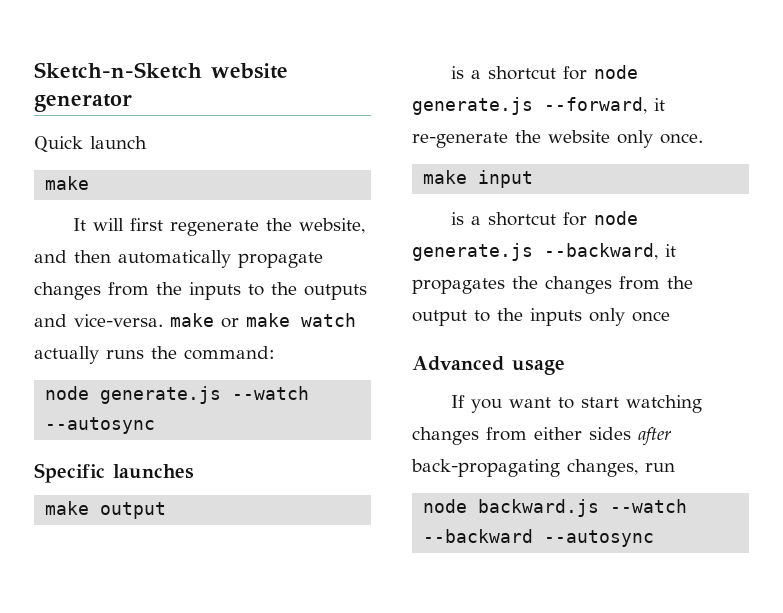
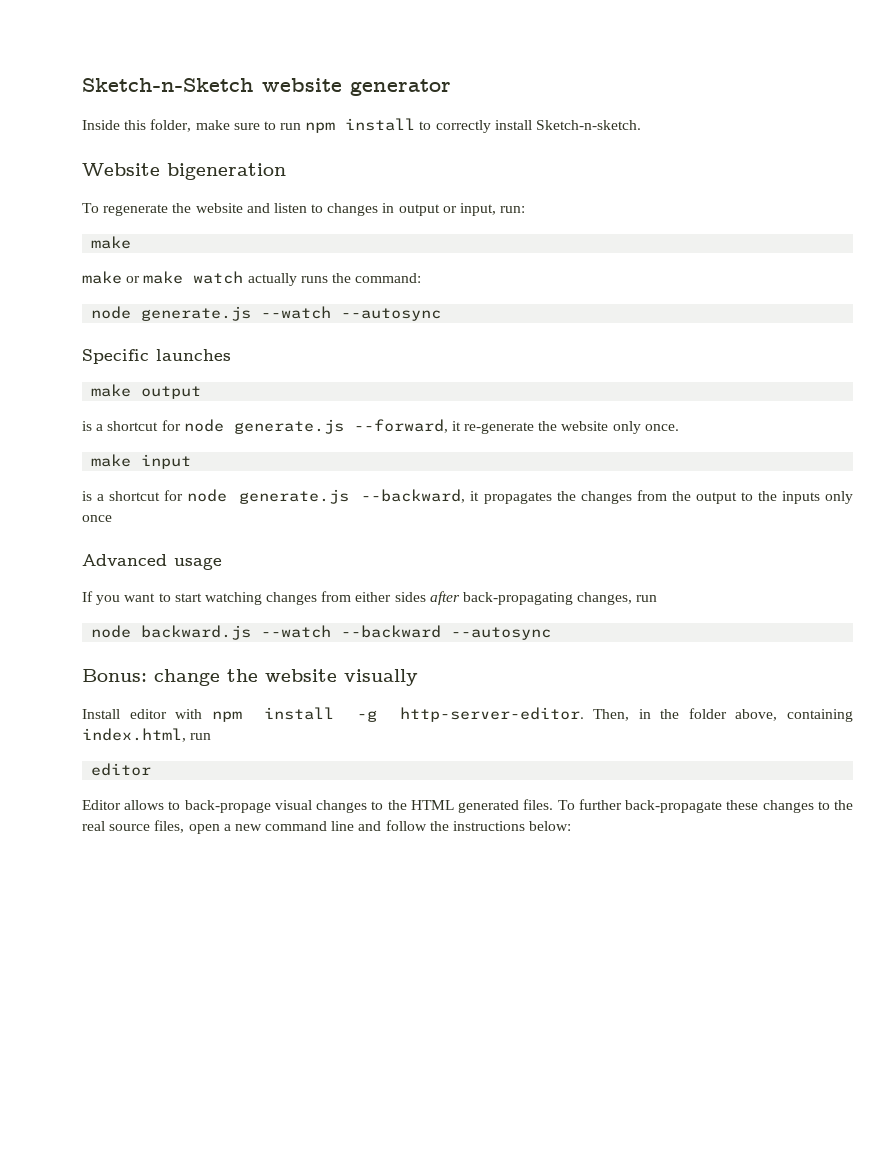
[34,136,147,153] [45,176,90,190] [73,218,366,236] [34,250,323,268] [34,282,367,300] [34,314,163,327] Quick launch // make // It will first regenerate the website, and then automatically propagate changes from the inputs to the outputs and vice-versa. -> [82,118,642,133] [82,163,286,180] [82,203,526,216] [91,236,132,249] Inside this folder, make sure to run npm install to correctly install Sketch-n-sketch. // Website bigeneration // To regenerate the website and listen to changes in output or input, run: // make //
(655, 538) none -> [82,669,418,686] [82,707,853,722] [82,728,212,742] [91,763,152,776] [82,799,854,813] [82,820,572,834] // Bonus: change the website visually // Install editor with npm install -g http-server-editor. Then, in the folder above, containing index.html, run // editor // Editor allows to back-propage visual changes to the HTML generated files. To further back-propagate these changes to the real source files, open a new command line and follow the instructions below:

